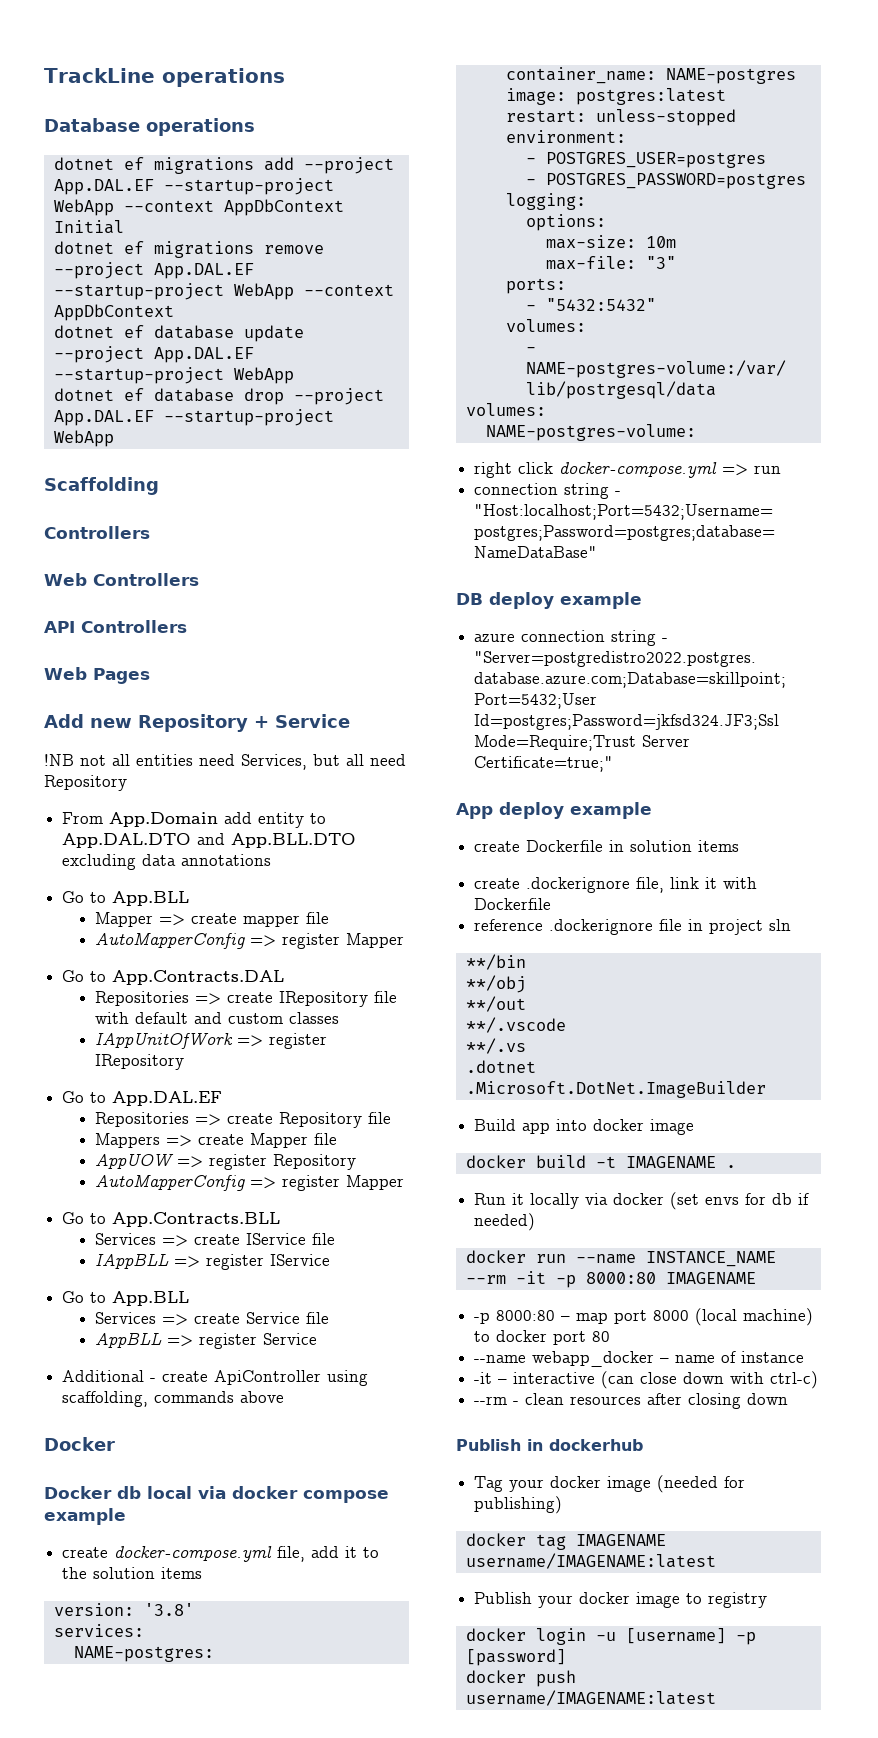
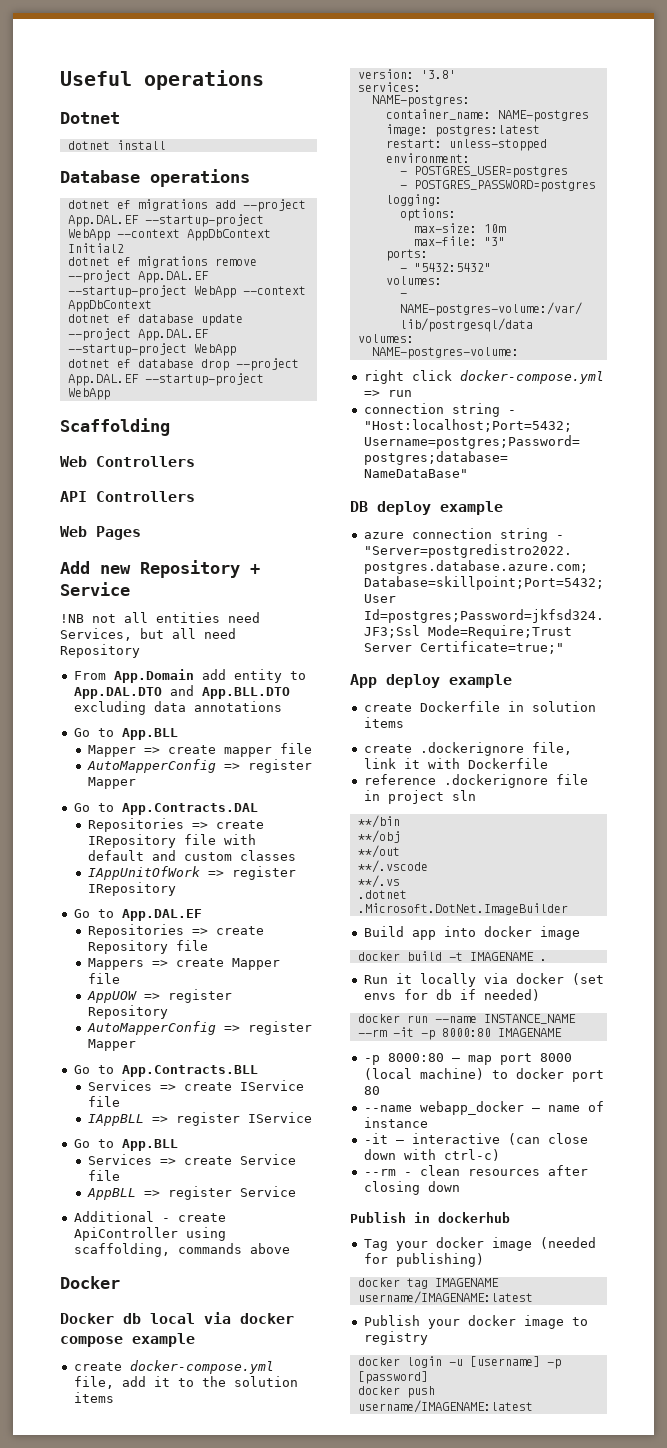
[44,68,285,87] TrackLine operations -> [60,70,264,90] [60,112,120,124] [67,140,166,150] Useful operations // Dotnet // dotnet install
[53,220,124,234] Initial -> [67,243,124,253] Initial2
[44,526,150,539] // Controllers -> (170, 427) none

